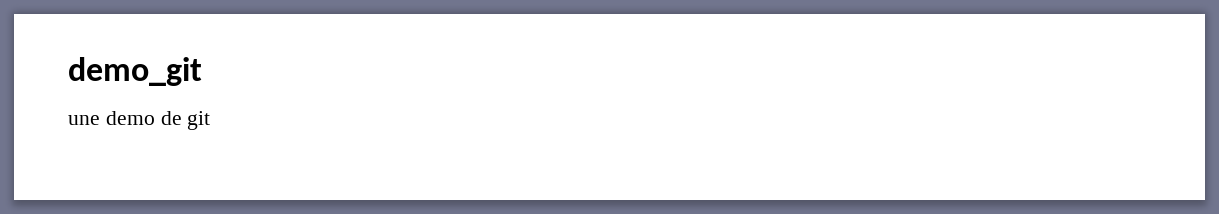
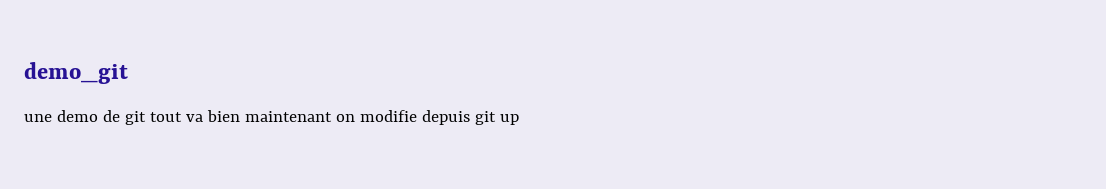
(211, 120) none -> [149,110,519,125] tout va bien maintenant on modifie depuis git up

